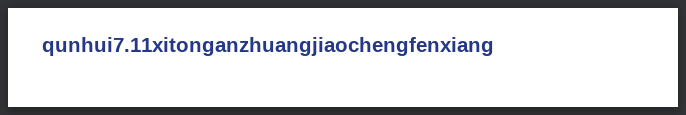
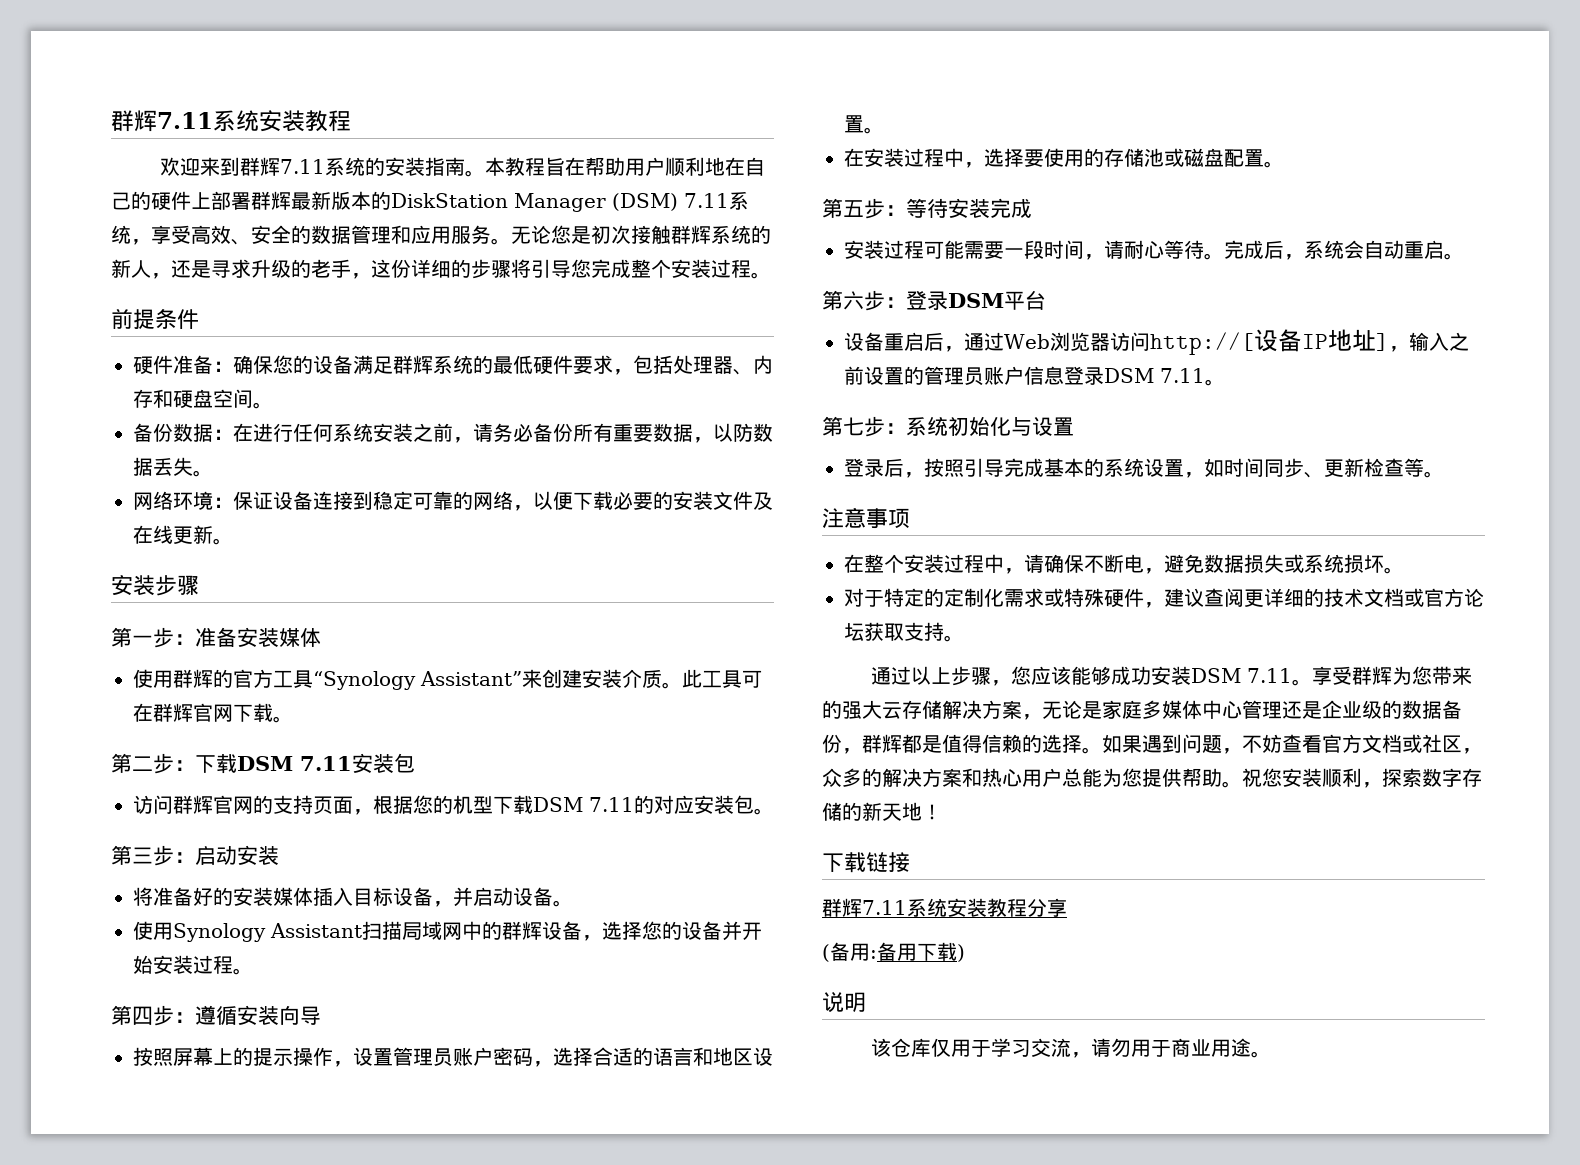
[42,37,494,56] qunhui7.11xitonganzhuangjiaochengfenxiang -> [111,110,351,132] [159,157,765,177] [111,191,749,212] [111,225,771,245] [111,259,771,279] [111,308,199,329] [133,355,773,375] [133,389,273,409] [133,423,773,443] [133,457,213,477] [133,491,773,511] [133,525,233,545] [111,575,199,596] [111,627,321,648] [133,669,762,690] [133,703,293,723] [111,753,415,774] [133,795,774,815] [111,845,279,866] [133,887,573,907] [133,921,762,942] [133,955,253,975] [111,1005,321,1026] [133,1047,773,1067] [844,115,884,134] [844,148,1284,168] [822,198,1032,219] [844,240,1464,260] [822,290,1046,311] [844,329,1469,355] [844,366,1225,386] [822,416,1074,437] [844,458,1444,478] [822,507,910,529] [844,554,1404,574] [844,588,1484,608] [844,622,964,642] [870,666,1472,686] [822,700,1462,720] [822,734,1482,754] [822,768,1482,788] [822,802,942,821] [822,852,910,873] [822,898,1067,917] [822,942,965,962] [822,992,866,1013] [870,1038,1271,1058] 群辉7.11系统安装教程 // 欢迎来到群辉7.11系统的安装指南。本教程旨在帮助用户顺利地在自己的硬件上部署群辉最新版本的DiskStation Manager (DSM) 7.11系统，享受高效、安全的数据管理和应用服务。无论您是初次接触群辉系统的新人，还是寻求升级的老手，这份详细的步骤将引导您完成整个安装过程。 // 前提条件 // 硬件准备：确保您的设备满足群辉系统的最低硬件要求，包括处理器、内存和硬盘空间。 // 备份数据：在进行任何系统安装之前，请务必备份所有重要数据，以防数据丢失。 // 网络环境：保证设备连接到稳定可靠的网络，以便下载必要的安装文件及在线更新。 // 安装步骤 // 第一步：准备安装媒体 // 使用群辉的官方工具“Synology Assistant”来创建安装介质。此工具可在群辉官网下载。 // 第二步：下载DSM 7.11安装包 // 访问群辉官网的支持页面，根据您的机型下载DSM 7.11的对应安装包。 // 第三步：启动安装 // 将准备好的安装媒体插入目标设备，并启动设备。 // 使用Synology Assistant扫描局域网中的群辉设备，选择您的设备并开始安装过程。 // 第四步：遵循安装向导 // 按照屏幕上的提示操作，设置管理员账户密码，选择合适的语言和地区设置。 // 在安装过程中，选择要使用的存储池或磁盘配置。 // 第五步：等待安装完成 // 安装过程可能需要一段时间，请耐心等待。完成后，系统会自动重启。 // 第六步：登录DSM平台 // 设备重启后，通过Web浏览器访问http://[设备IP地址]，输入之前设置的管理员账户信息登录DSM 7.11。 // 第七步：系统初始化与设置 // 登录后，按照引导完成基本的系统设置，如时间同步、更新检查等。 // 注意事项 // 在整个安装过程中，请确保不断电，避免数据损失或系统损坏。 // 对于特定的定制化需求或特殊硬件，建议查阅更详细的技术文档或官方论坛获取支持。 // 通过以上步骤，您应该能够成功安装DSM 7.11。享受群辉为您带来的强大云存储解决方案，无论是家庭多媒体中心管理还是企业级的数据备份，群辉都是值得信赖的选择。如果遇到问题，不妨查看官方文档或社区，众多的解决方案和热心用户总能为您提供帮助。祝您安装顺利，探索数字存储的新天地！ // 下载链接 // 群辉7.11系统安装教程分享 // (备用:备用下载) // 说明 // 该仓库仅用于学习交流，请勿用于商业用途。

